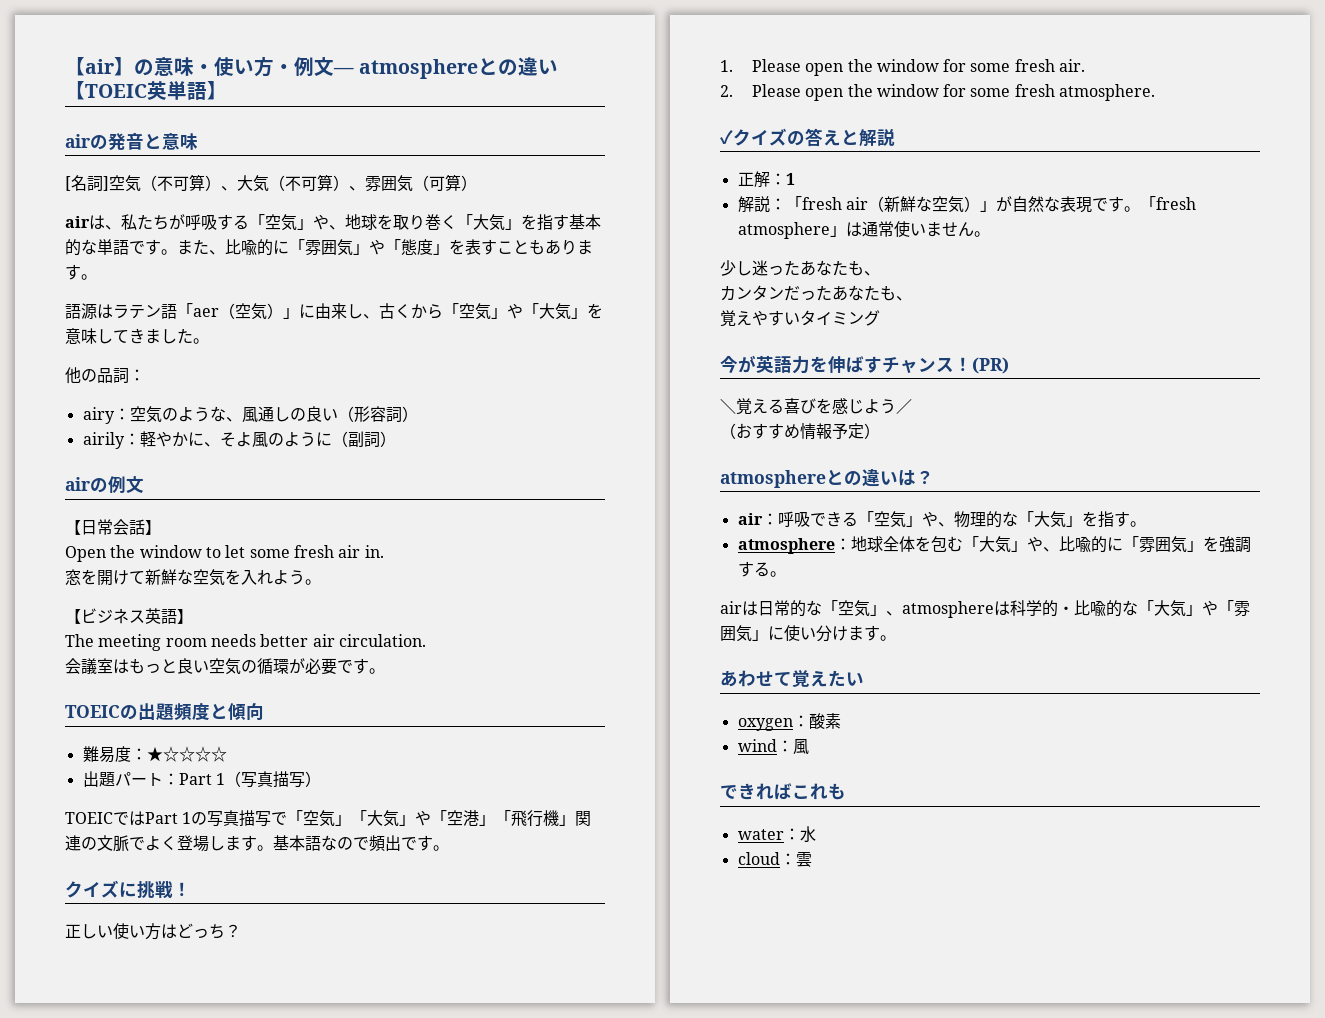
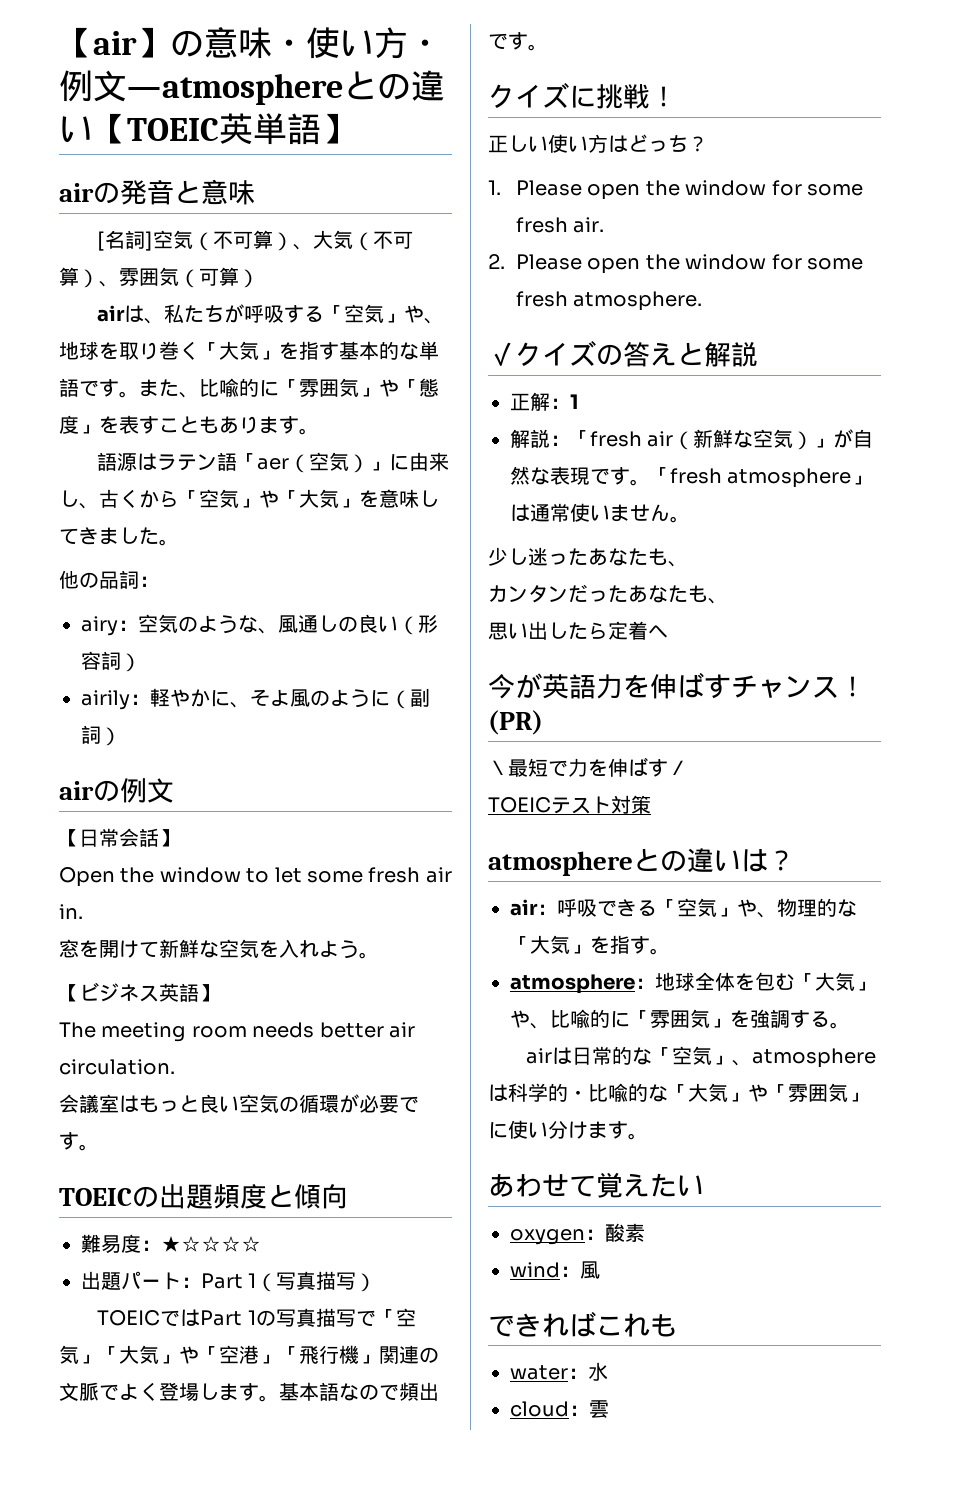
[720,310,880,327] 覚えやすいタイミング -> [488,621,668,640] 思い出したら定着へ
[736,398,912,415] [720,423,880,440] 覚える喜びを感じよう／ // （おすすめ情報予定） -> [508,757,688,777] [488,795,651,814] 最短で力を伸ばす／ // TOEICテスト対策

